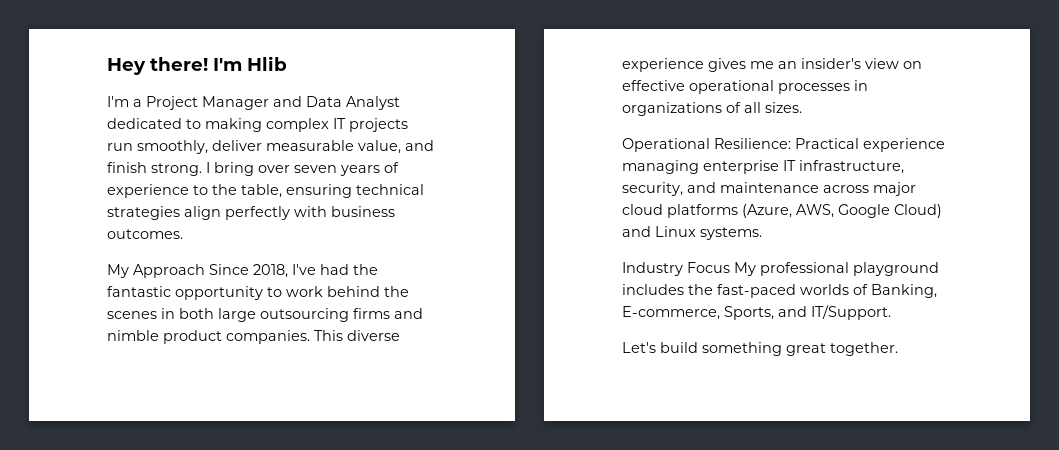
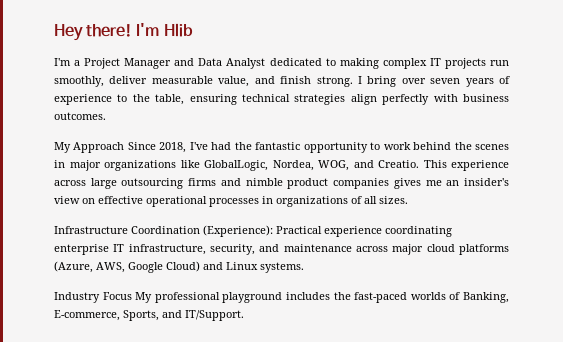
[179,308,214,319] both -> [69,160,509,171] [54,180,86,186] major organizations like GlobalLogic, Nordea, WOG, and Creatio. This experience across
[226,330,400,344] [622,58,704,72] companies. This diverse experience -> [333,178,390,189] companies
[622,138,791,152] Operational Resilience: -> [54,225,273,237] Infrastructure Coordination (Experience):
[622,160,699,174] managing -> [385,226,452,237] coordinating
[622,342,898,356] // Let's build something great together. -> (244, 315) none

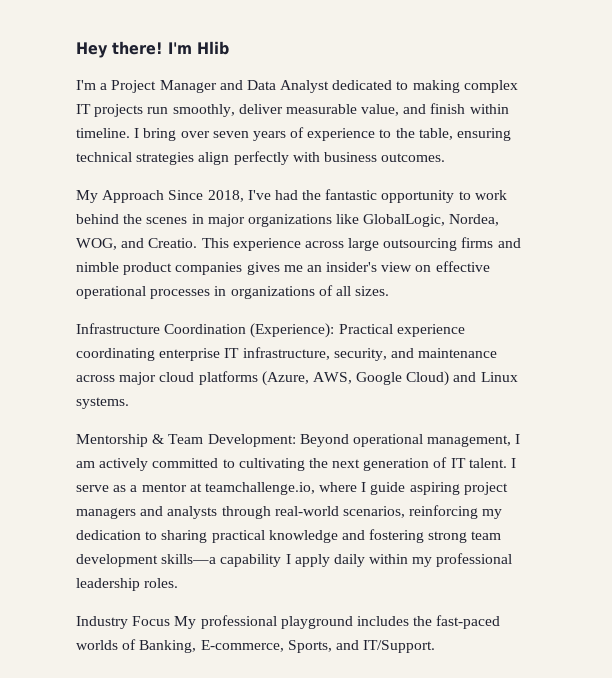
[316,76,353,87] strong. -> [469,104,509,114] [76,128,130,138] within timeline.
(304, 267) none -> [76,434,521,447] [76,457,517,471] [76,482,508,495] [76,505,503,519] [76,529,502,543] [76,553,513,567] [76,578,179,591] // Mentorship & Team Development: Beyond operational management, I am actively committed to cultivating the next generation of IT talent. I serve as a mentor at teamchallenge.io, where I guide aspiring project managers and analysts through real-world scenarios, reinforcing my dedication to sharing practical knowledge and fostering strong team development skills—a capability I apply daily within my professional leadership roles.

